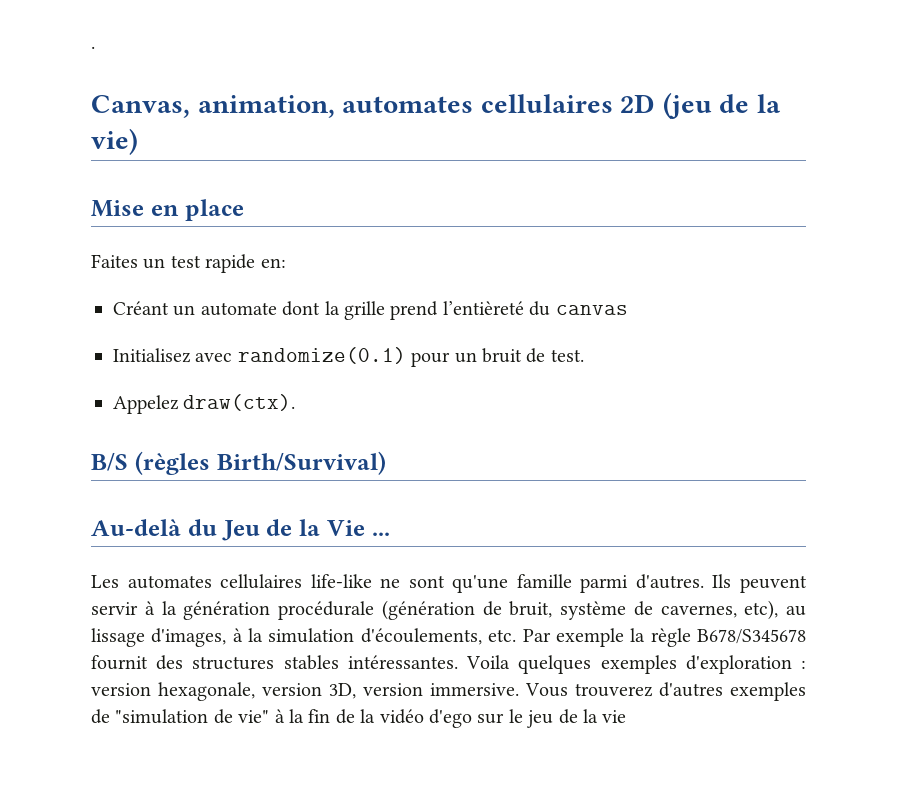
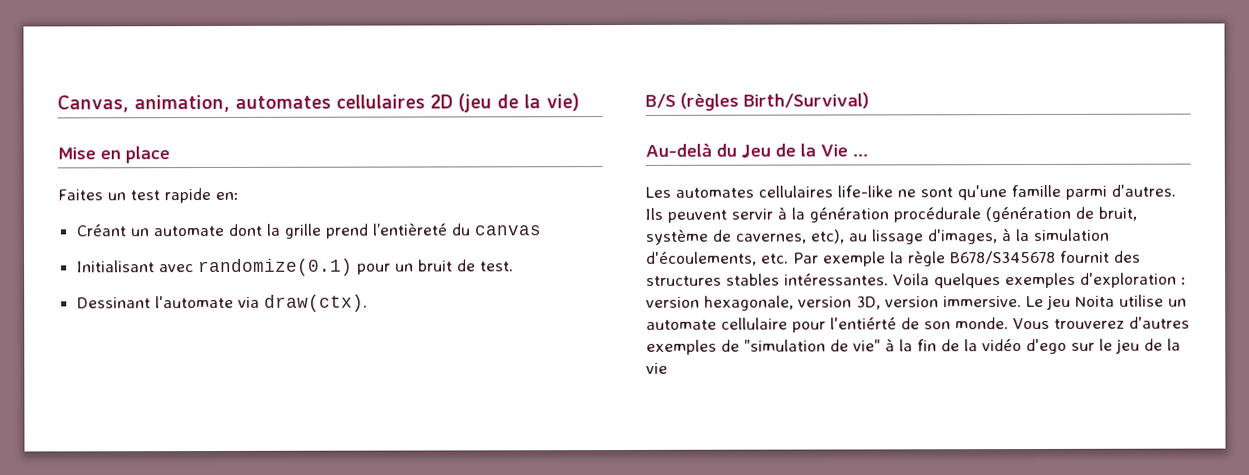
[91,46,95,49] . // -> (57, 104) none
[113,348,191,363] Initialisez -> [76,260,155,273] Initialisant
[113,395,179,414] Appelez -> [76,295,260,309] Dessinant l'automate via
(519, 689) none -> [1026,294,1187,310] [646,317,1009,333] Le jeu Noita utilise un automate cellulaire pour l'entiérté de son monde.

